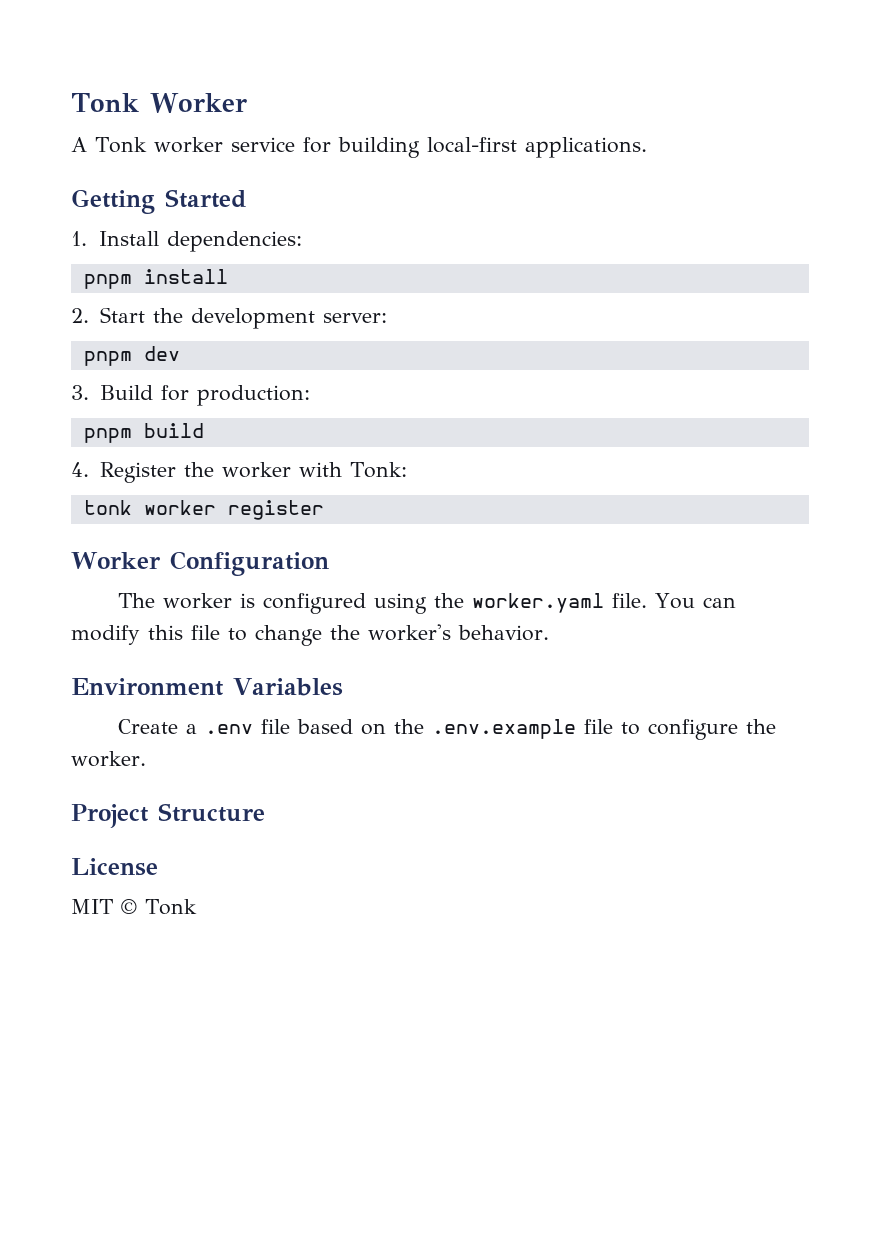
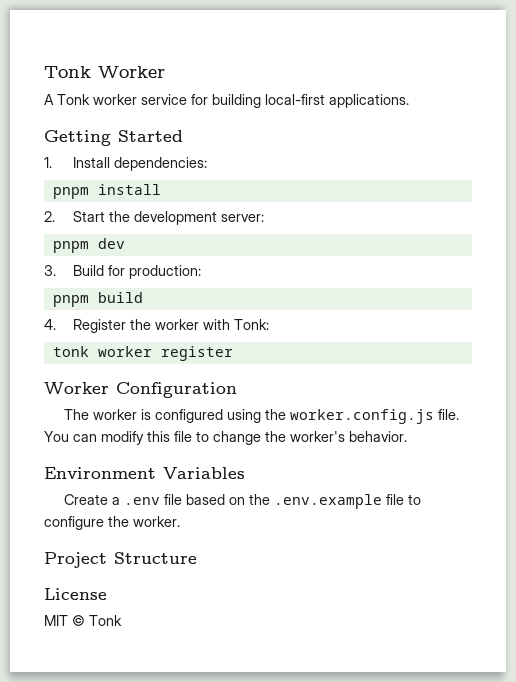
[471,593,604,613] worker.yaml -> [289,409,434,424] worker.config.js

